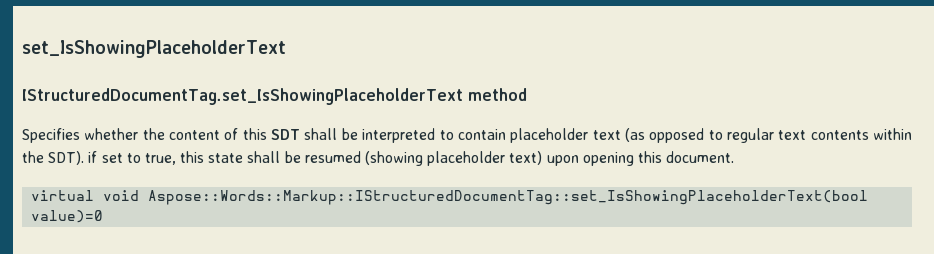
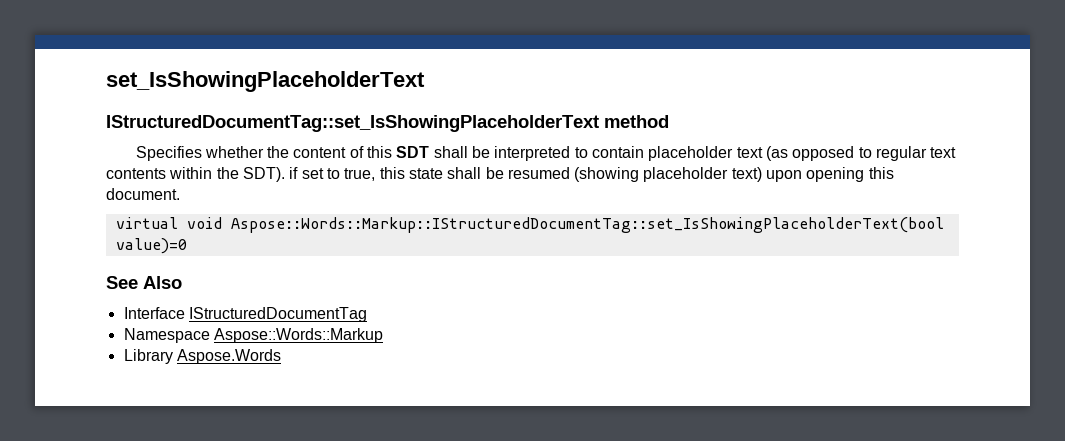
[22,88,463,105] IStructuredDocumentTag.set_IsShowingPlaceholderText -> [106,115,599,132] IStructuredDocumentTag::set_IsShowingPlaceholderText
(104, 216) none -> [106,276,182,289] [123,307,367,322] [123,328,383,343] [123,349,281,364] // See Also // Interface IStructuredDocumentTag // Namespace Aspose::Words::Markup // Library Aspose.Words

